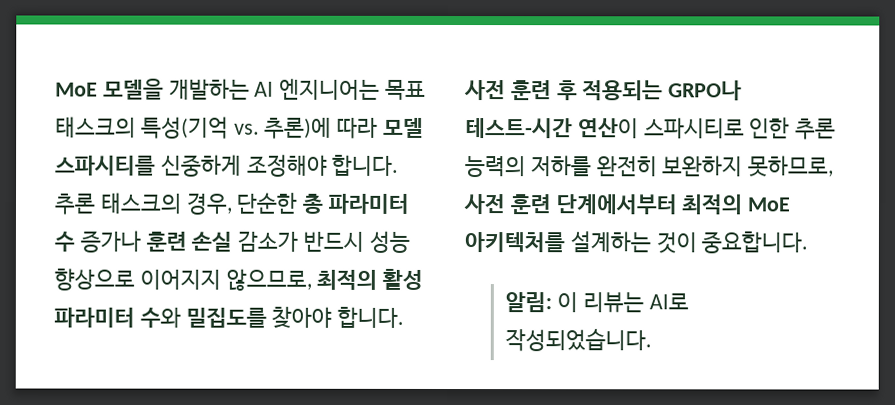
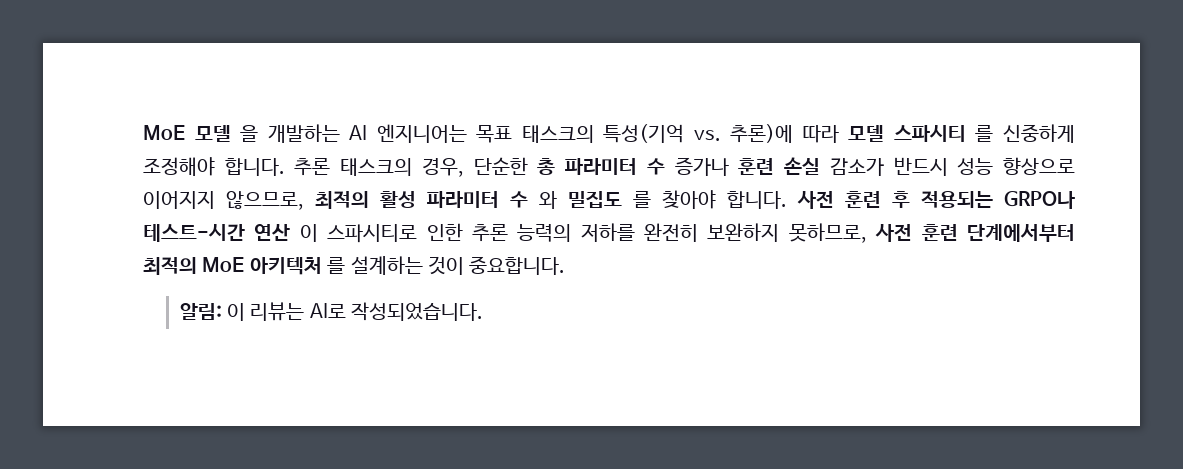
[55,78,164,100] MoE 모델을 -> [143,125,259,142] MoE 모델 을
[55,155,156,176] 스파시티를 -> [893,125,994,142] 스파시티 를
[139,307,267,329] 수와 밀집도를 -> [510,191,651,209] 수 와 밀집도 를
[577,118,639,139] 연산이 -> [254,224,318,242] 연산 이
[464,232,565,253] 아키텍처를 -> [249,257,346,275] 아키텍처 를

